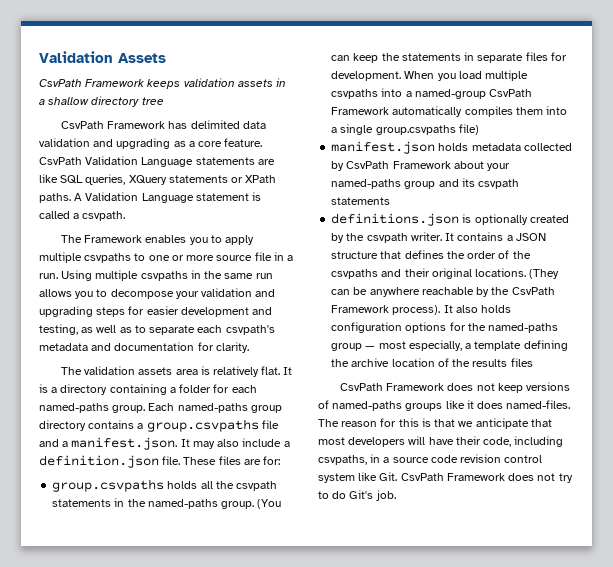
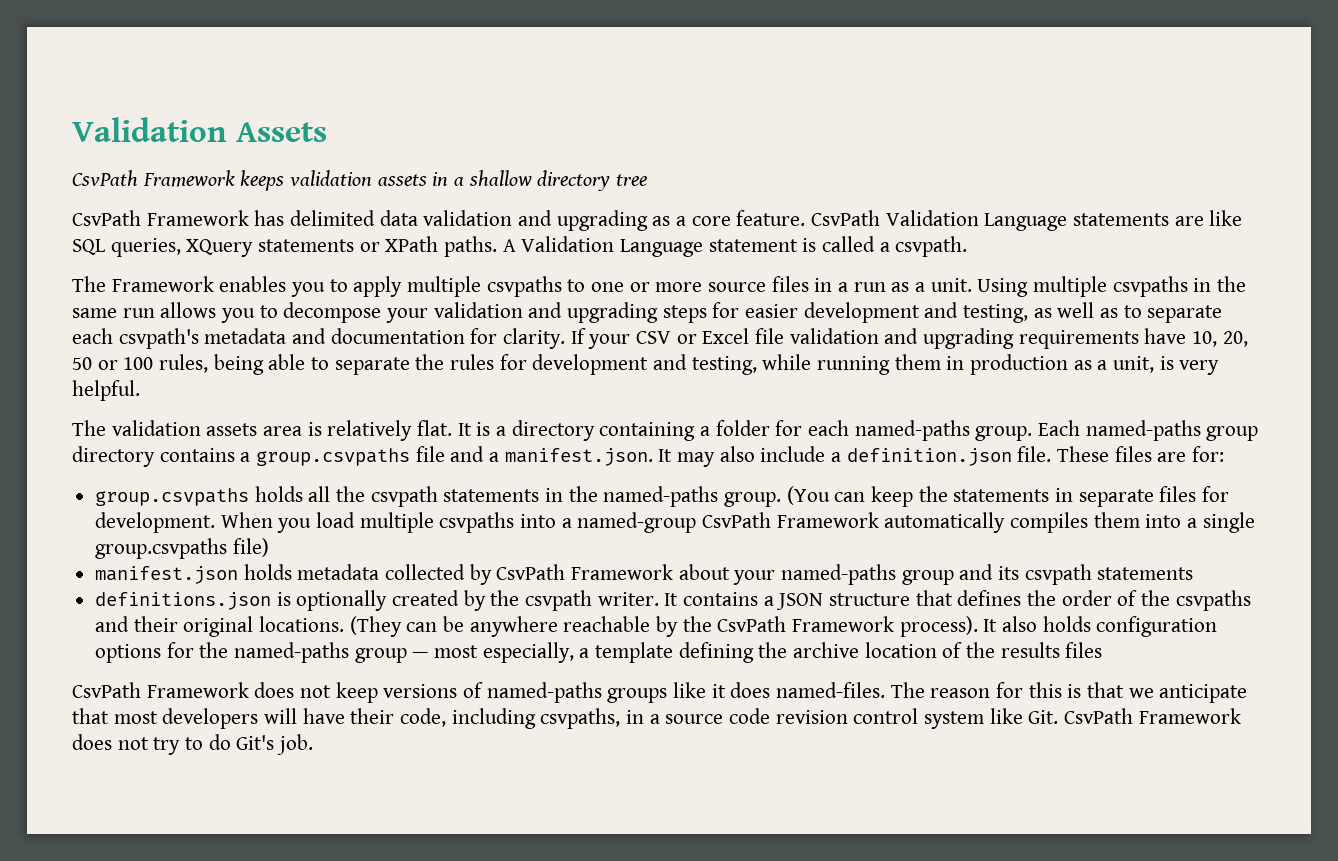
[254,252,294,261] [39,273,58,279] file in a run. -> [771,276,972,292] files in a run as a unit.
(249, 347) none -> [570,328,1248,349] [72,354,1220,375] [72,380,140,401] If your CSV or Excel file validation and upgrading requirements have 10, 20, 50 or 100 rules, being able to separate the rules for development and testing, while running them in production as a unit, is very helpful.

